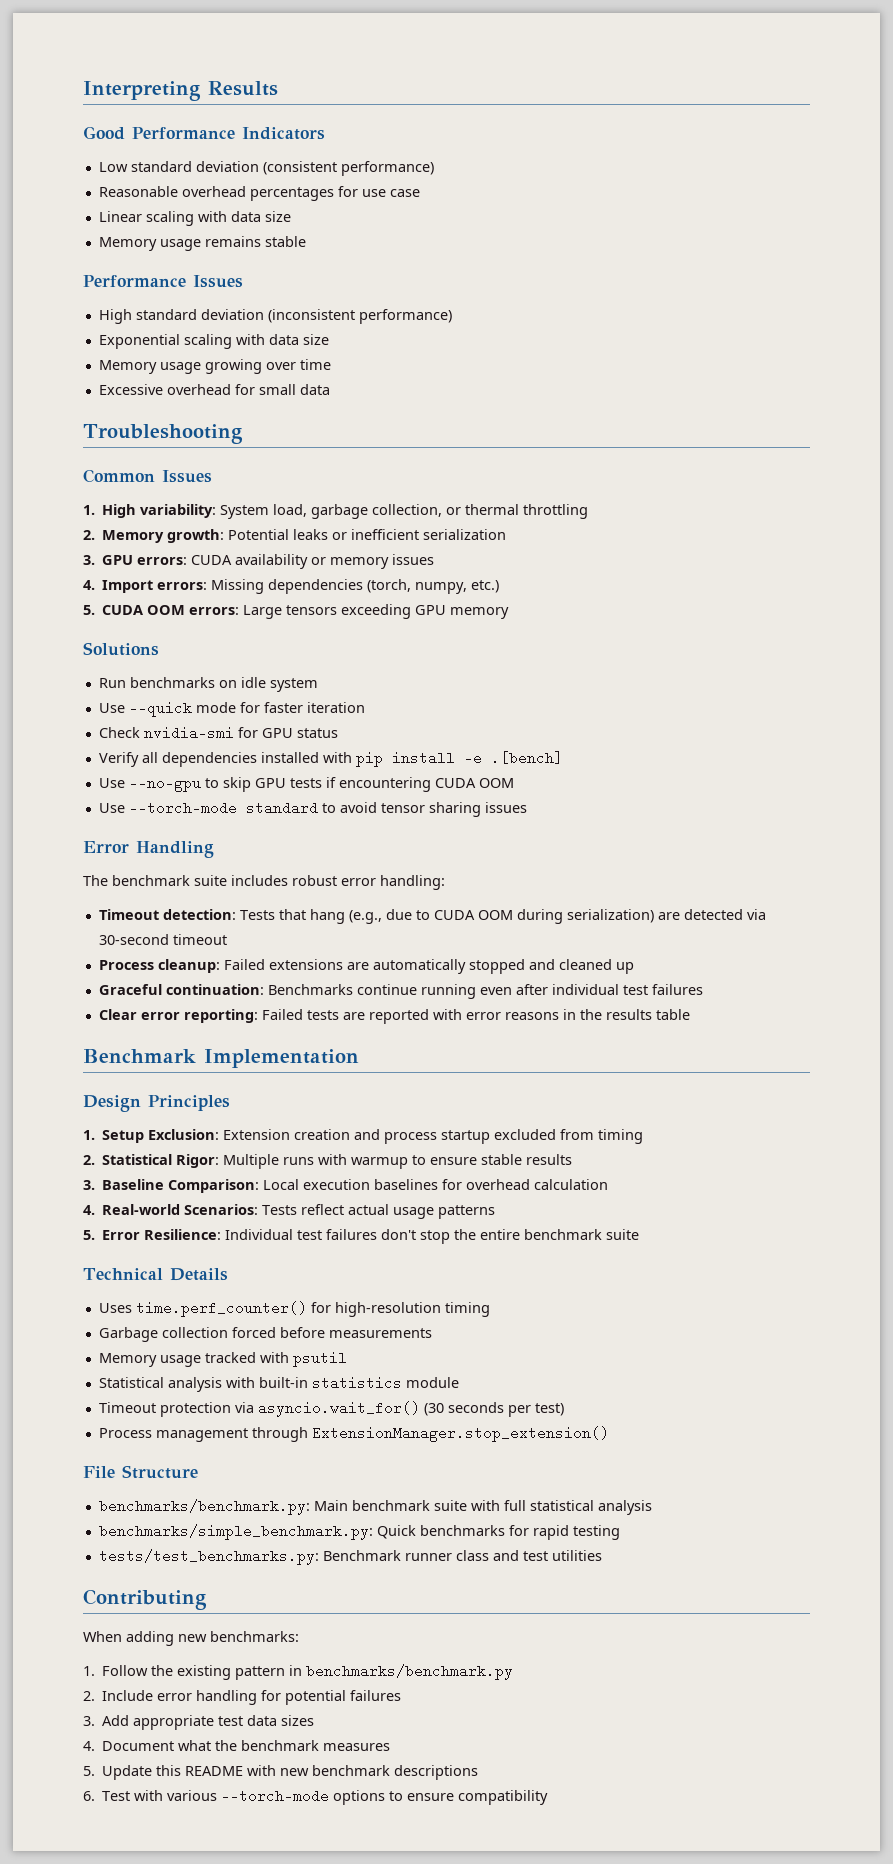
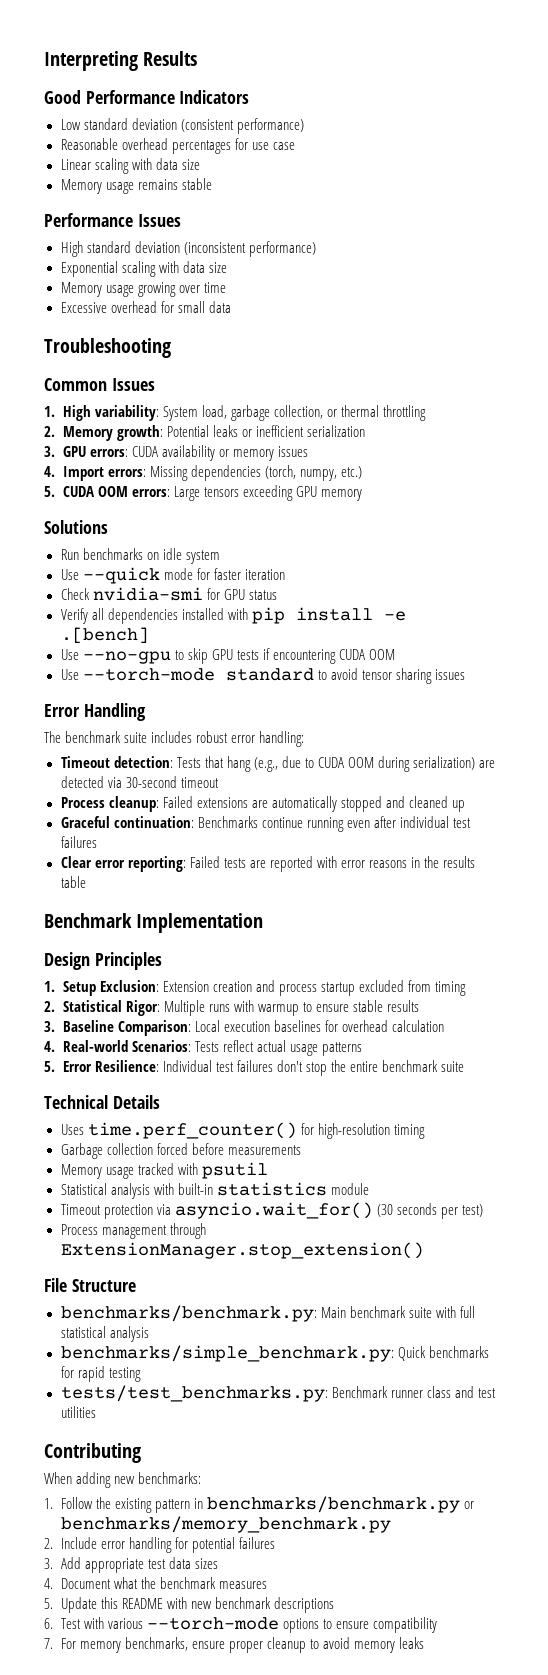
(514, 1672) none -> [464,1501,475,1509] [61,1516,392,1533] or benchmarks/memory_benchmark.py
(549, 1797) none -> [44,1637,425,1653] // 7. For memory benchmarks, ensure proper cleanup to avoid memory leaks

